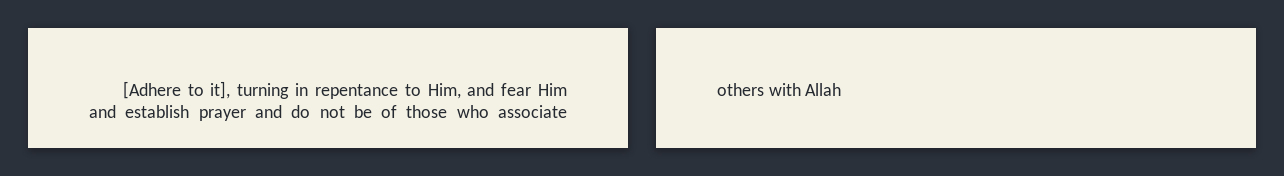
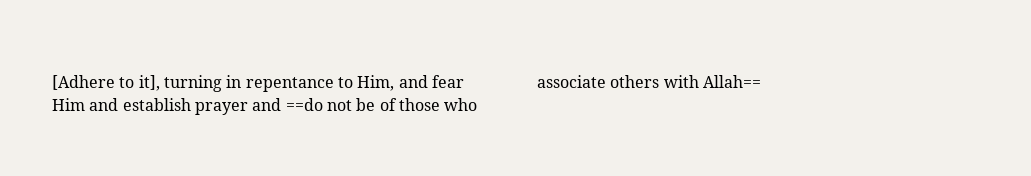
[291,105,311,118] do -> [285,98,323,111] ==do
[805,83,842,96] Allah -> [702,75,761,88] Allah==

